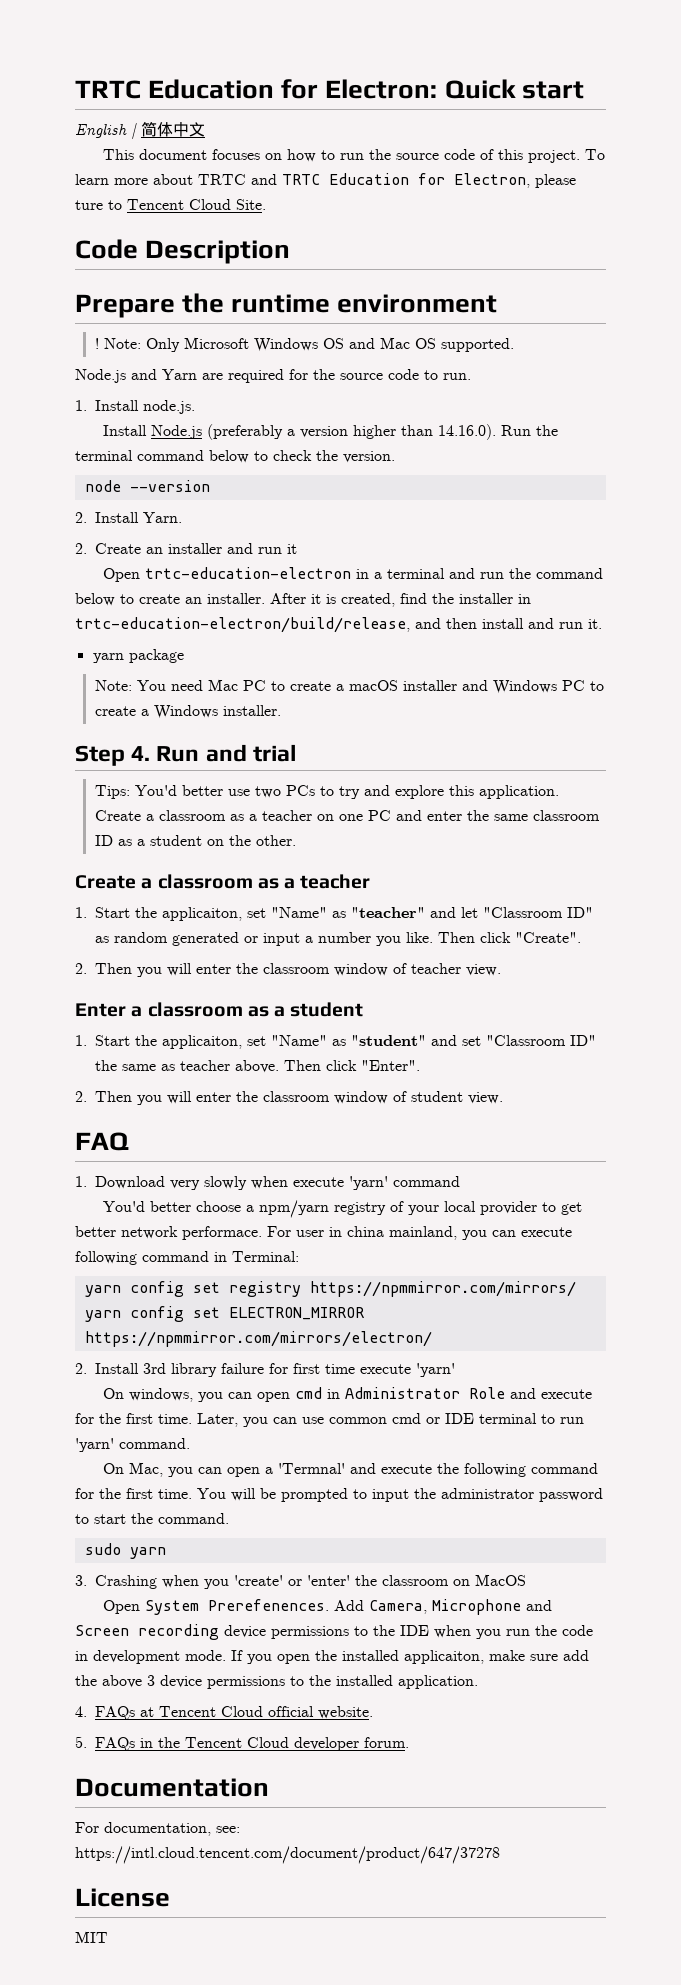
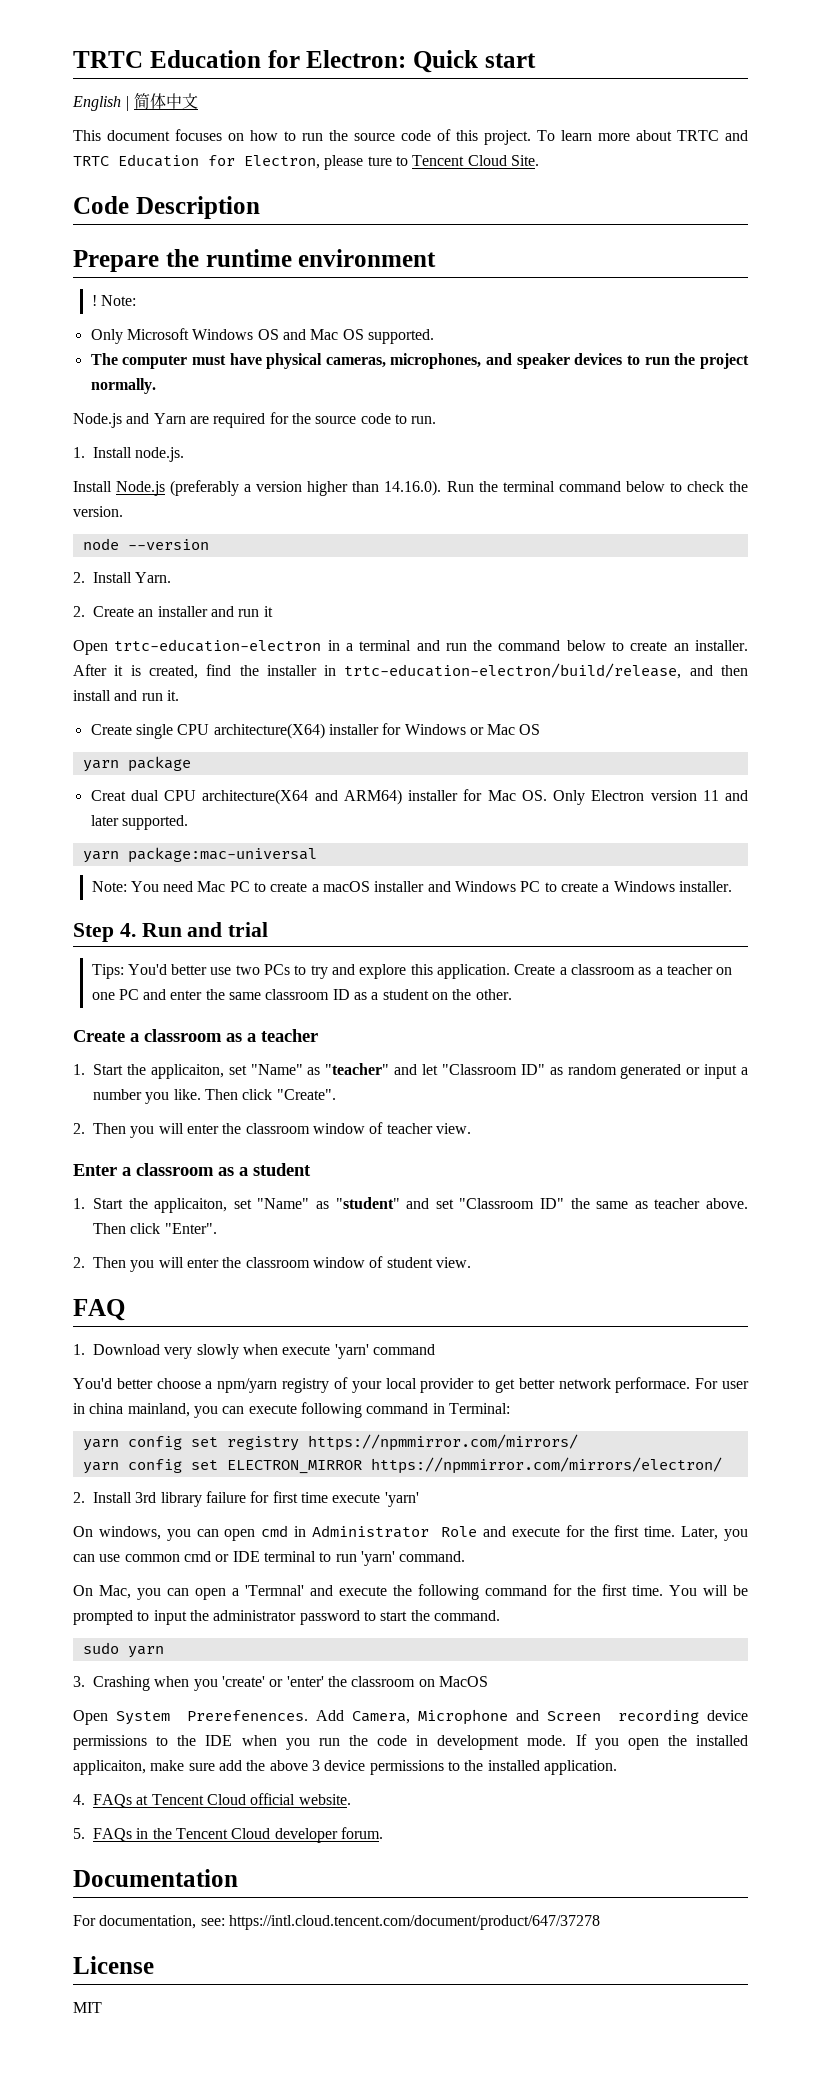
(141, 343) none -> (136, 300) //
(514, 345) none -> [90,353,749,369] [90,378,156,394] // The computer must have physical cameras, microphones, and speaker devices to run the project normally.
[92,649,184,663] yarn package -> [90,723,541,739] [82,756,191,772] [90,789,748,805] [90,815,188,830] [82,847,317,863] Create single CPU architecture(X64) installer for Windows or Mac OS // yarn package // Creat dual CPU architecture(X64 and ARM64) installer for Mac OS. Only Electron version 11 and later supported. // yarn package:mac-universal

